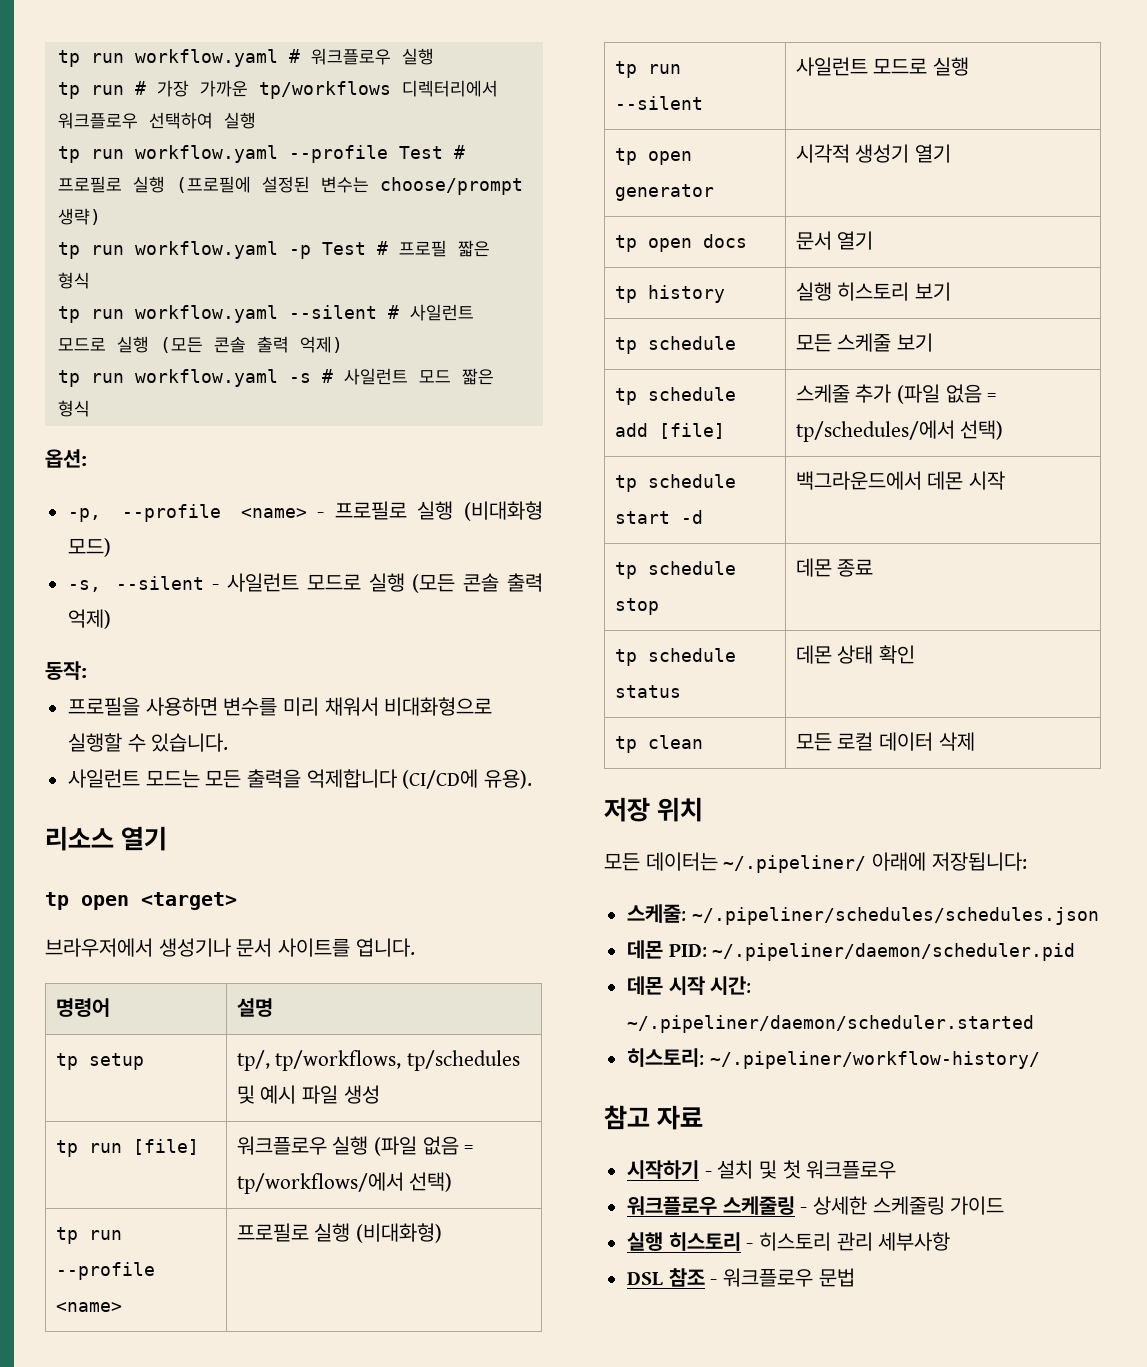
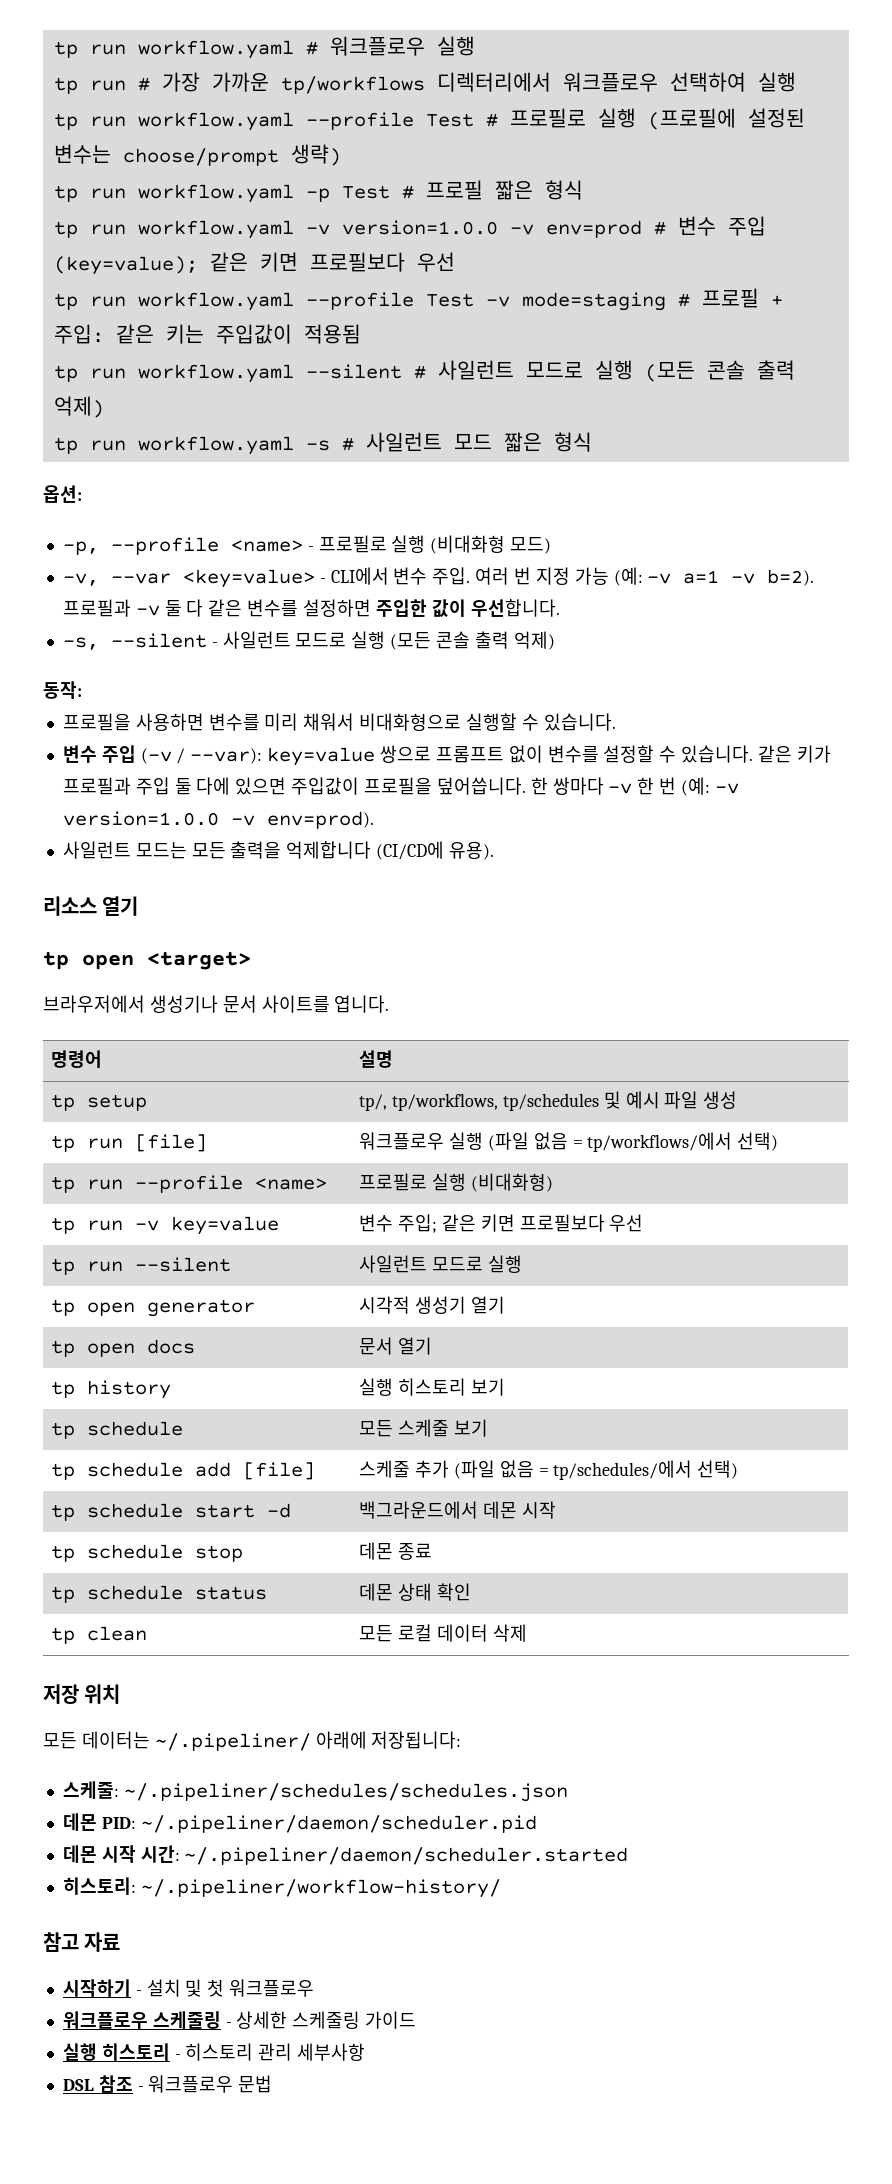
(90, 280) none -> [53,216,766,239] [53,252,455,275] [53,288,783,311] [53,324,361,344] // tp run workflow.yaml -v version=1.0.0 -v env=prod # 변수 주입 (key=value); 같은 키면 프로필보다 우선 // tp run workflow.yaml --profile Test -v mode=staging # 프로필 + 주입: 같은 키는 주입값이 적용됨
(112, 547) none -> [62,567,815,588] [62,599,560,617] // -v, --var <key=value> - CLI에서 변수 주입. 여러 번 지정 가능 (예: -v a=1 -v b=2). 프로필과 -v 둘 다 같은 변수를 설정하면 주입한 값이 우선합니다.
(229, 742) none -> [62,745,831,766] [62,777,739,796] [62,811,374,829] // 변수 주입 (-v / --var): key=value 쌍으로 프롬프트 없이 변수를 설정할 수 있습니다. 같은 키가 프로필과 주입 둘 다에 있으면 주입값이 프로필을 덮어씁니다. 한 쌍마다 -v 한 번 (예: -v version=1.0.0 -v env=prod).
(442, 1233) none -> [51,1216,280,1235] [359,1214,644,1233] // tp run -v key=value | 변수 주입; 같은 키면 프로필보다 우선

